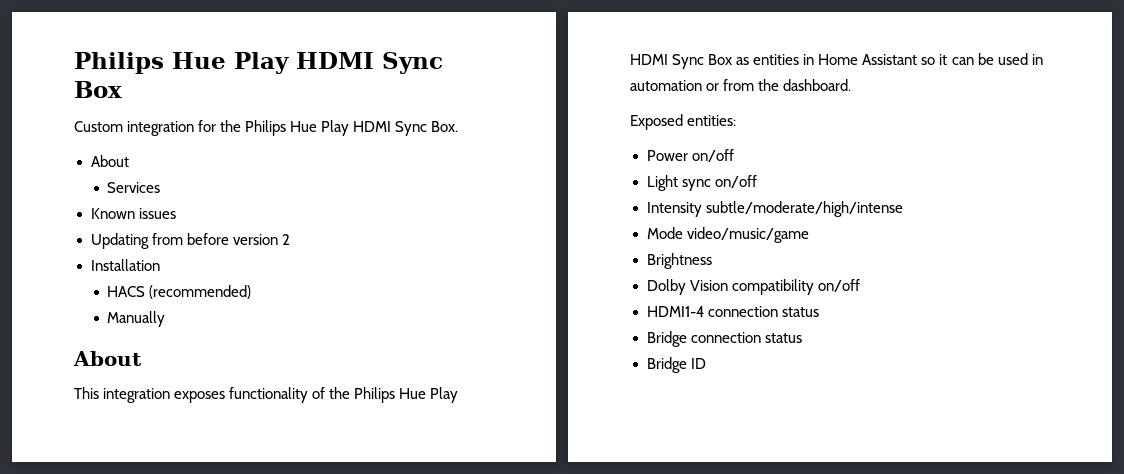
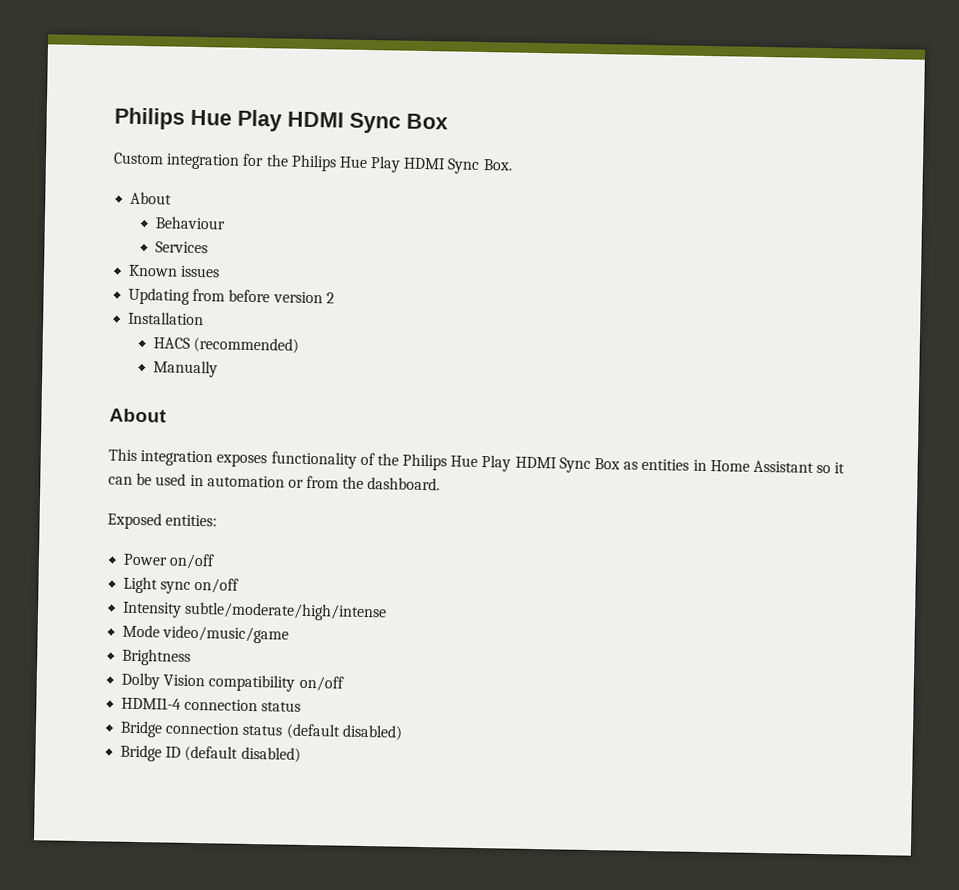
(129, 161) none -> [154,216,225,230] // Behaviour
(802, 338) none -> [285,723,403,741] (default disabled)
(706, 363) none -> [184,745,301,763] (default disabled)

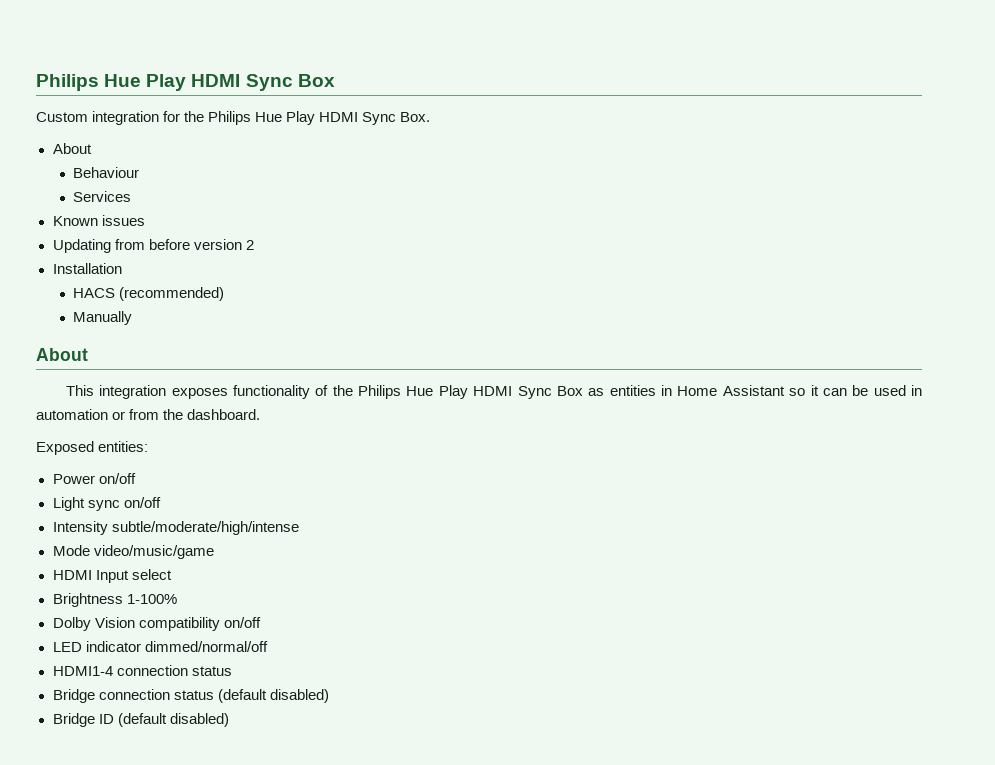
(290, 634) none -> [52,569,172,583] // HDMI Input select
(192, 657) none -> [126,594,177,604] 1-100%
(344, 683) none -> [52,641,268,652] // LED indicator dimmed/normal/off

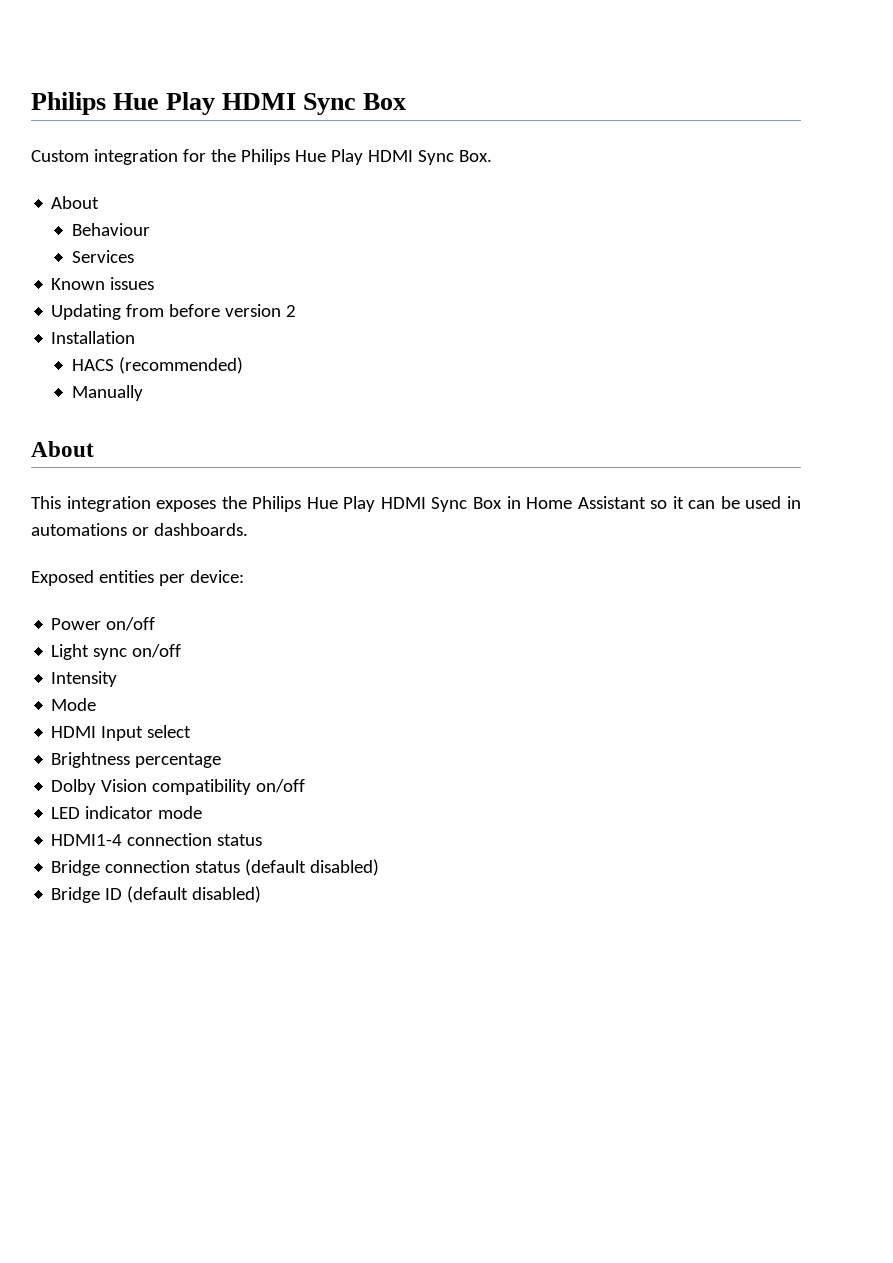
[232,385,329,399] functionality of -> (217, 506) none
[588,385,656,396] as entities -> (502, 503) none
[36,409,261,420] [36,441,149,455] automation or from the dashboard. // Exposed entities: -> [31,523,248,536] [31,570,244,586] automations or dashboards. // Exposed entities per device:
[111,521,299,535] subtle/moderate/high/intense -> (118, 679) none
[93,545,214,559] video/music/game -> (97, 704) none
[126,594,177,604] 1-100% -> [135,753,222,768] percentage
[144,641,268,652] dimmed/normal/off -> [158,806,203,819] mode

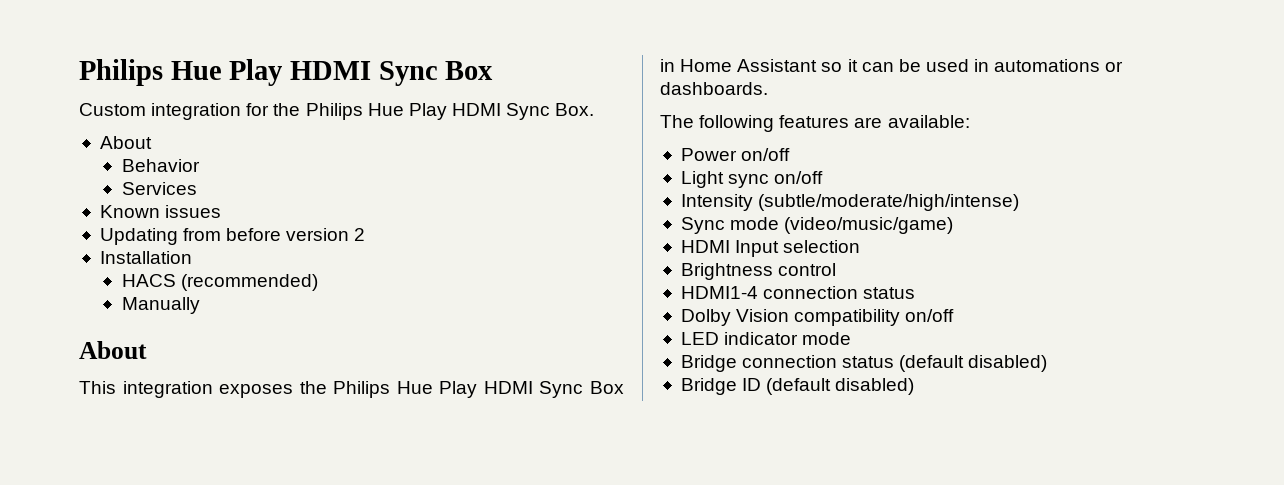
[72,223,151,236] Behaviour -> [121,159,200,172] Behavior
[31,570,244,586] Exposed entities per device: -> [660,115,970,132] The following features are available:
[51,698,97,711] // Mode -> [758,194,1020,211] [680,217,954,234] (subtle/moderate/high/intense) // Sync mode (video/music/game)
[147,725,192,738] select -> [783,240,861,253] selection
[135,753,222,768] percentage -> [778,263,837,276] [680,286,916,299] control // HDMI1-4 connection status
[51,833,263,846] // HDMI1-4 connection status -> (852, 338) none

